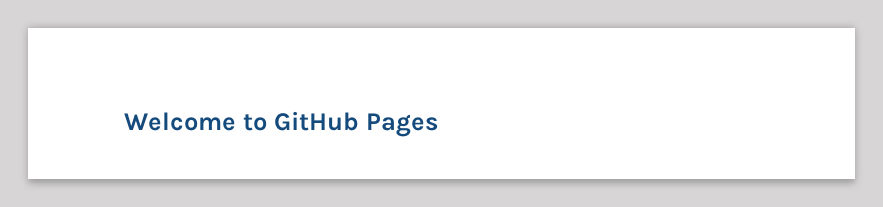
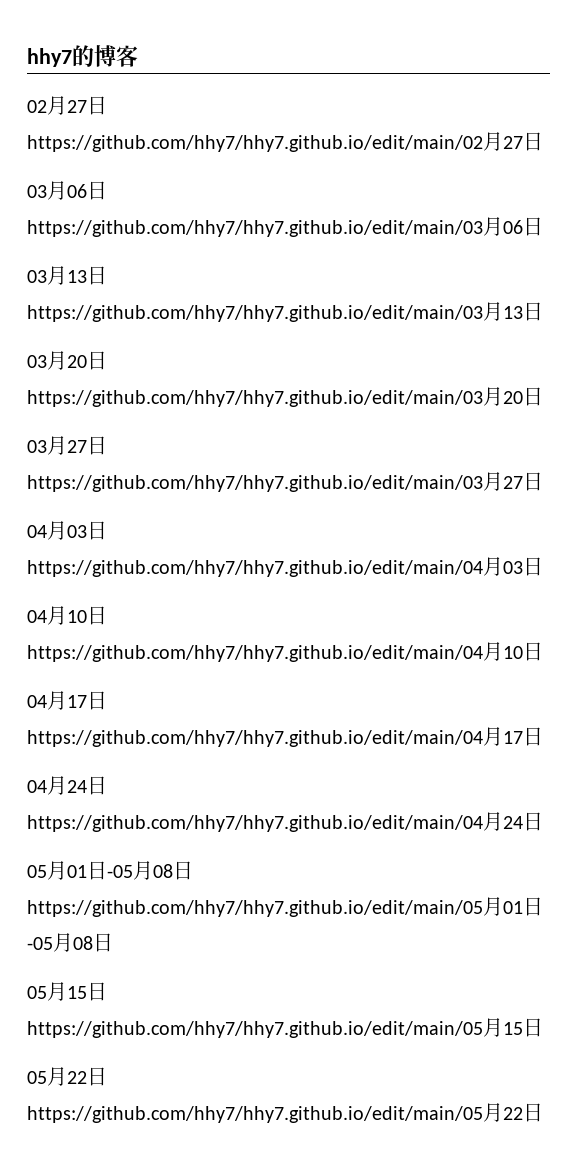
[124,111,438,137] Welcome to GitHub Pages -> [27,45,138,67] [27,96,107,115] [27,132,543,152] [27,181,107,200] [27,217,543,237] [27,266,107,285] [27,302,543,322] [27,351,107,370] [27,387,543,407] [27,436,107,455] [27,472,543,492] [27,521,107,540] [27,557,543,577] [27,606,107,625] [27,642,543,662] [27,691,107,710] [27,727,543,747] [27,776,107,795] [27,812,543,832] [27,861,193,880] [27,897,543,917] [27,933,113,952] [27,982,107,1001] [27,1018,543,1038] [27,1067,107,1086] [27,1103,543,1123] hhy7的博客 // 02月27日https://github.com/hhy7/hhy7.github.io/edit/main/02月27日 // 03月06日https://github.com/hhy7/hhy7.github.io/edit/main/03月06日 // 03月13日https://github.com/hhy7/hhy7.github.io/edit/main/03月13日 // 03月20日https://github.com/hhy7/hhy7.github.io/edit/main/03月20日 // 03月27日https://github.com/hhy7/hhy7.github.io/edit/main/03月27日 // 04月03日https://github.com/hhy7/hhy7.github.io/edit/main/04月03日 // 04月10日https://github.com/hhy7/hhy7.github.io/edit/main/04月10日 // 04月17日https://github.com/hhy7/hhy7.github.io/edit/main/04月17日 // 04月24日https://github.com/hhy7/hhy7.github.io/edit/main/04月24日 // 05月01日-05月08日https://github.com/hhy7/hhy7.github.io/edit/main/05月01日-05月08日 // 05月15日https://github.com/hhy7/hhy7.github.io/edit/main/05月15日 // 05月22日https://github.com/hhy7/hhy7.github.io/edit/main/05月22日

